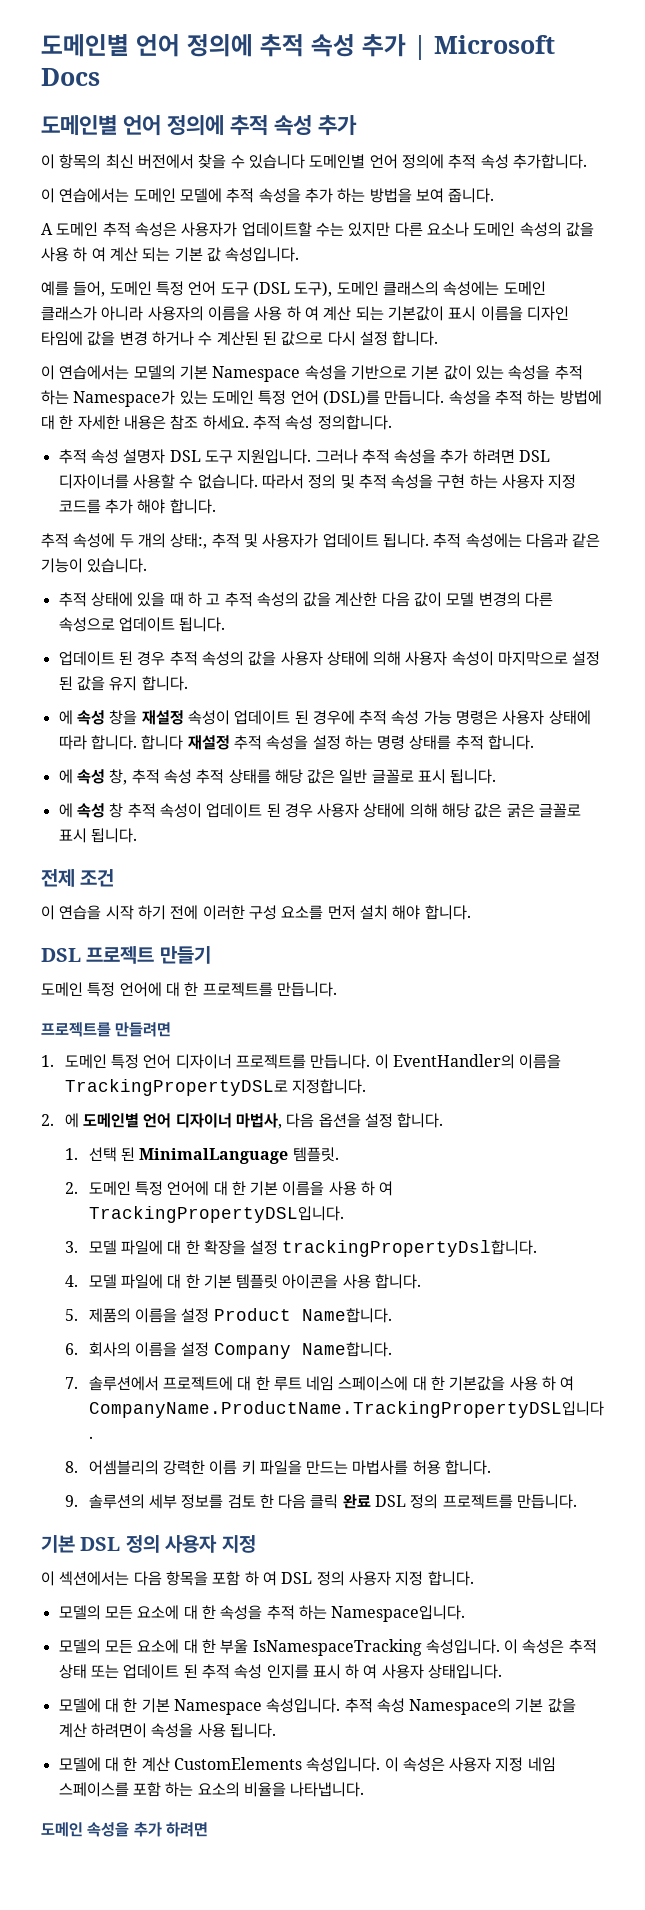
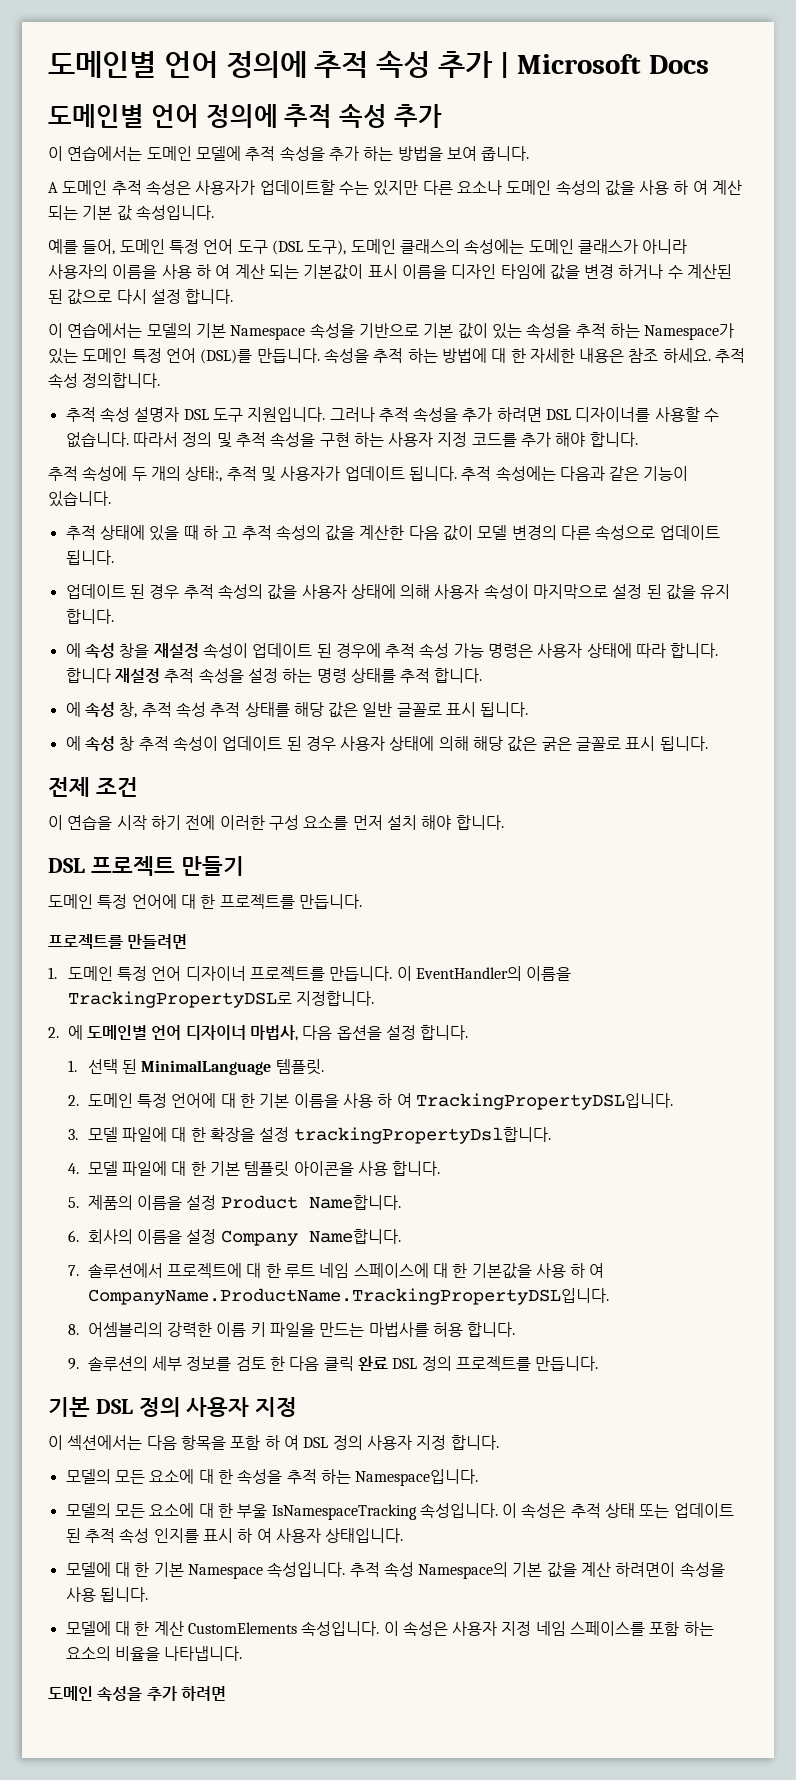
[41,154,587,169] // 이 항목의 최신 버전에서 찾을 수 있습니다 도메인별 언어 정의에 추적 속성 추가합니다. -> (442, 116) none

